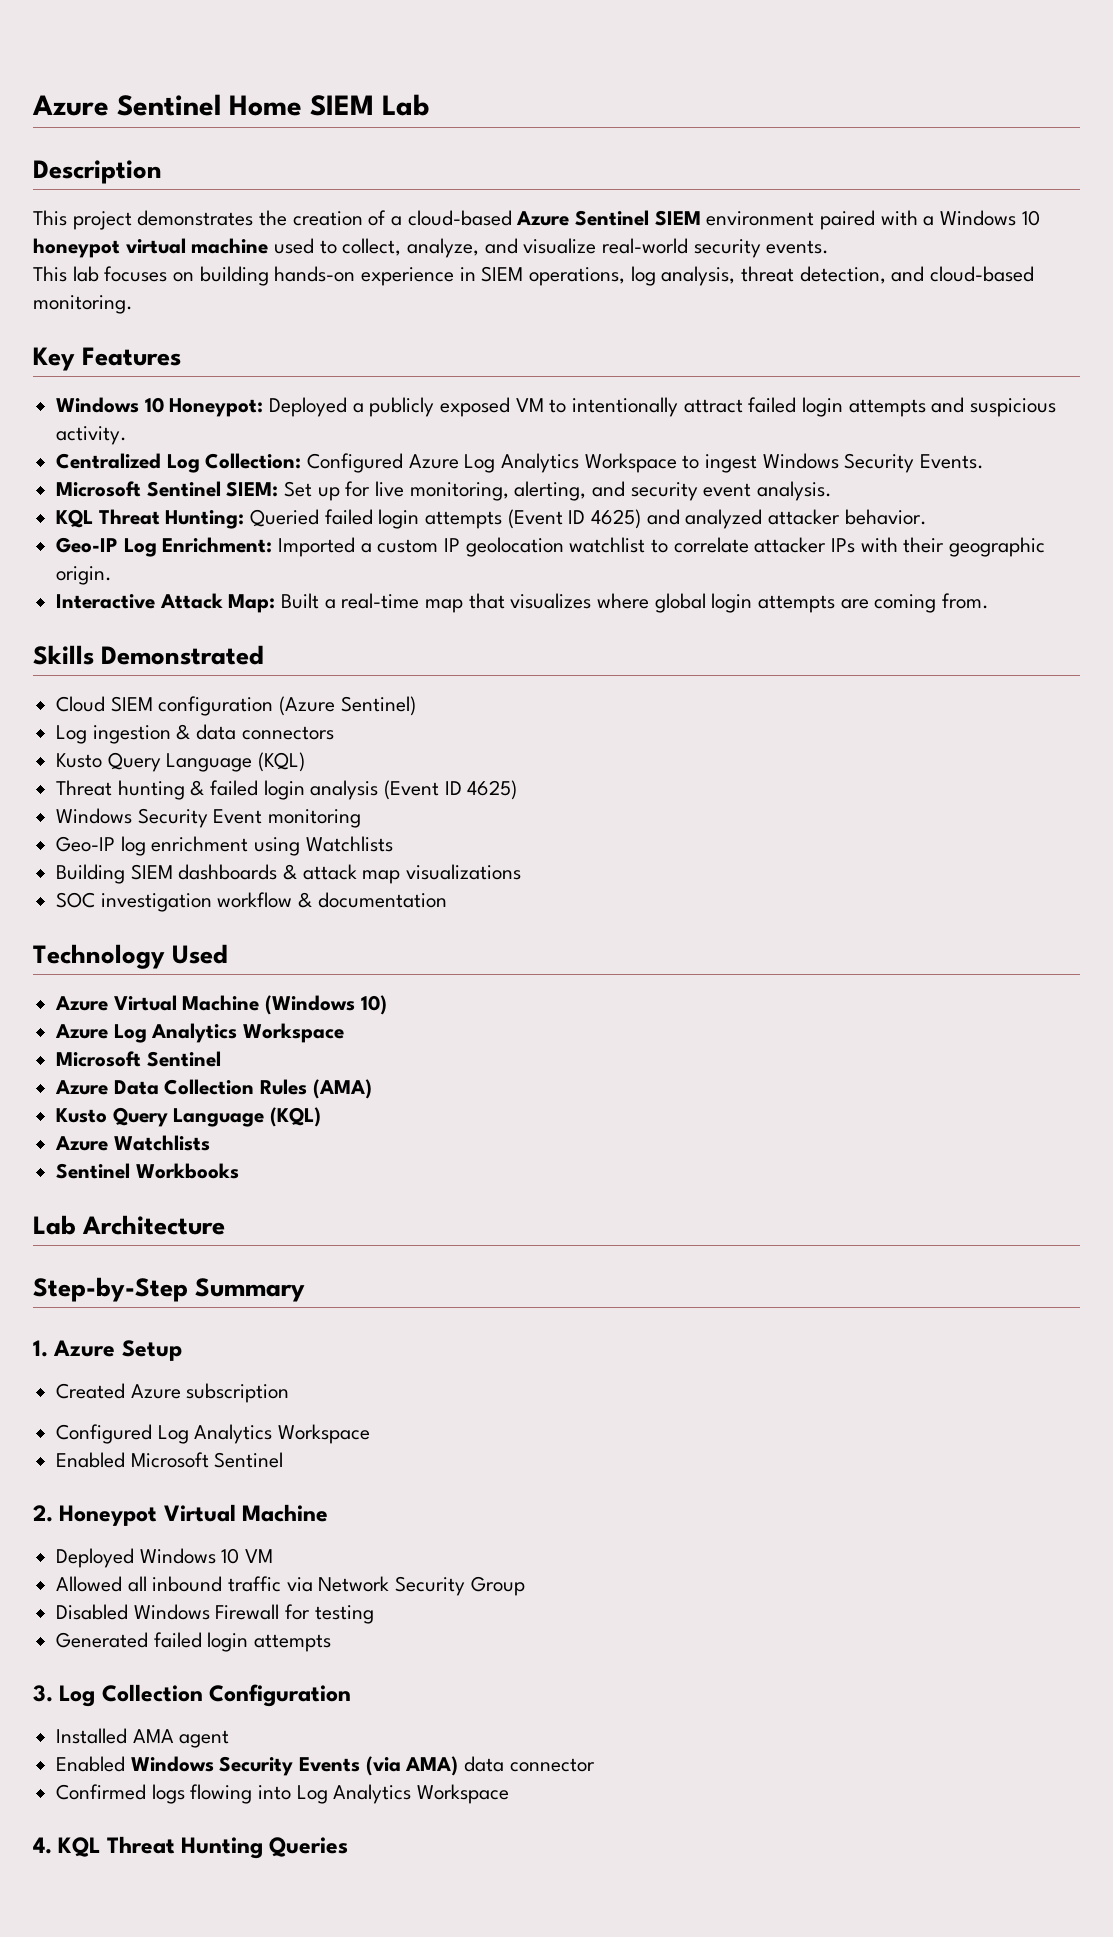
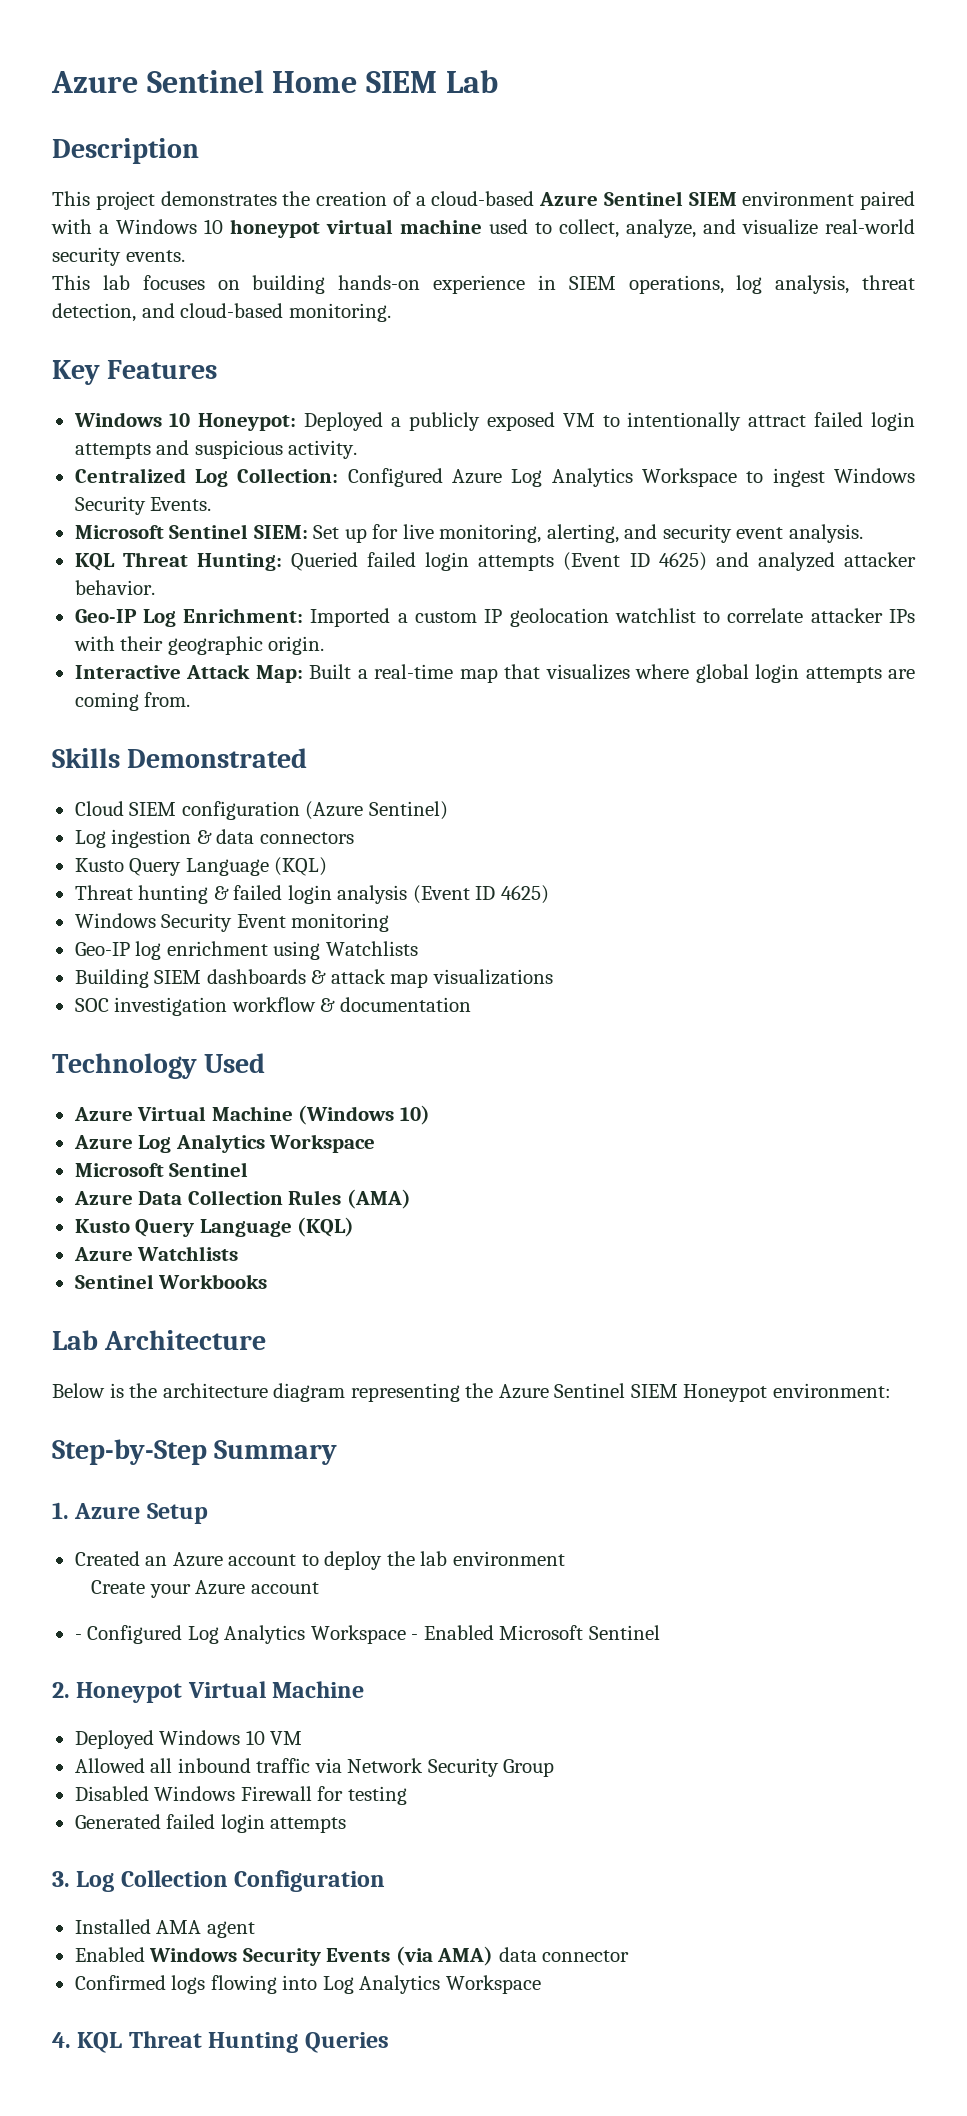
(226, 1225) none -> [52,1383,891,1402] // Below is the architecture diagram representing the Azure Sentinel SIEM Honeypot environment:
[130,1383,290,1403] Azure subscription // -> [145,1551,565,1570] [91,1580,319,1598] [74,1634,82,1640] an Azure account to deploy the lab environment // Create your Azure account // -
(371, 1434) // -> [411,1634,419,1640] -

